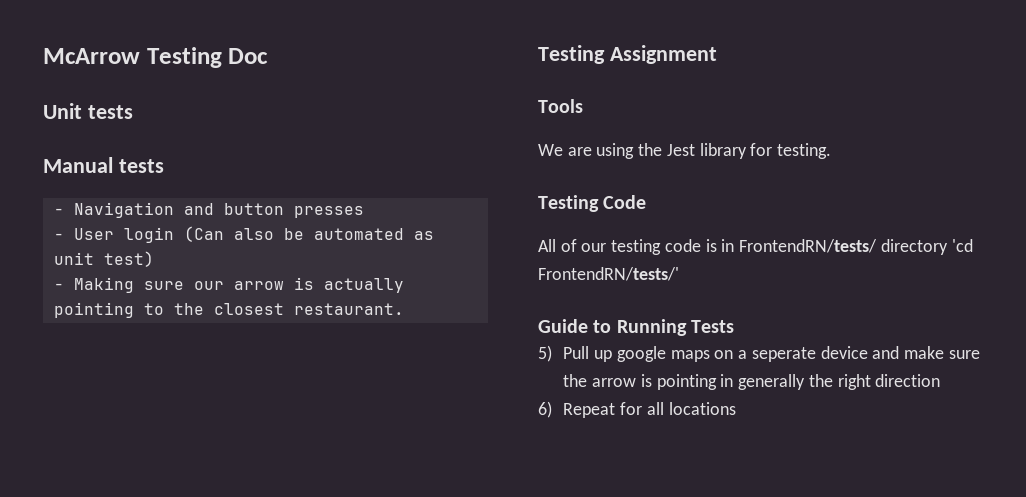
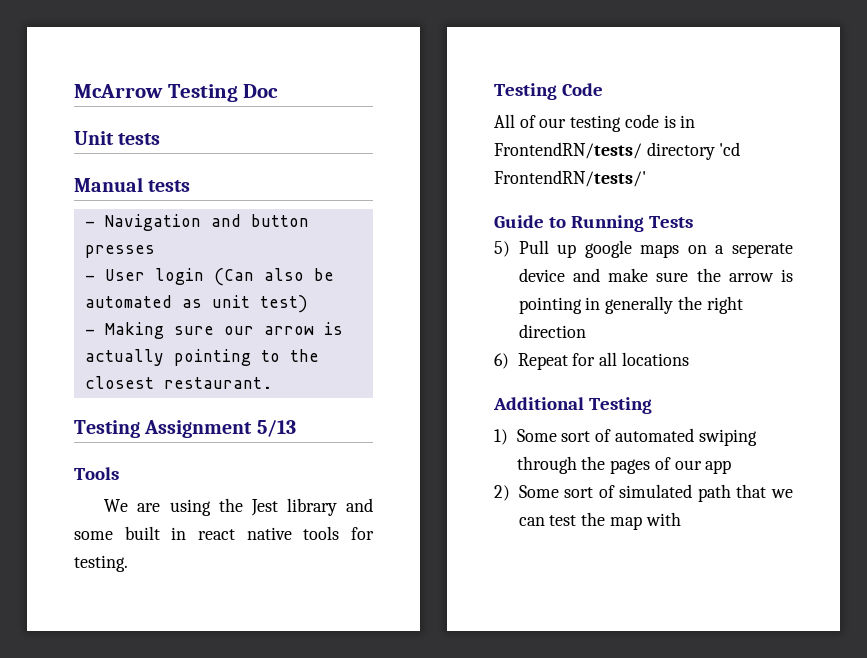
(717, 54) none -> [256,420,296,437] 5/13
(747, 151) none -> [346,498,374,512] [74,526,340,540] and some built in react native tools
(736, 408) none -> [493,397,652,414] [494,428,757,446] [516,456,732,474] [494,484,793,502] [518,512,681,530] // Additional Testing // 1) Some sort of automated swiping through the pages of our app // 2) Some sort of simulated path that we can test the map with

